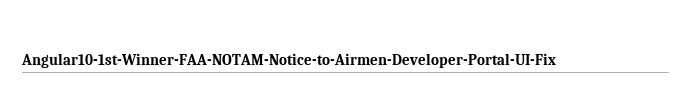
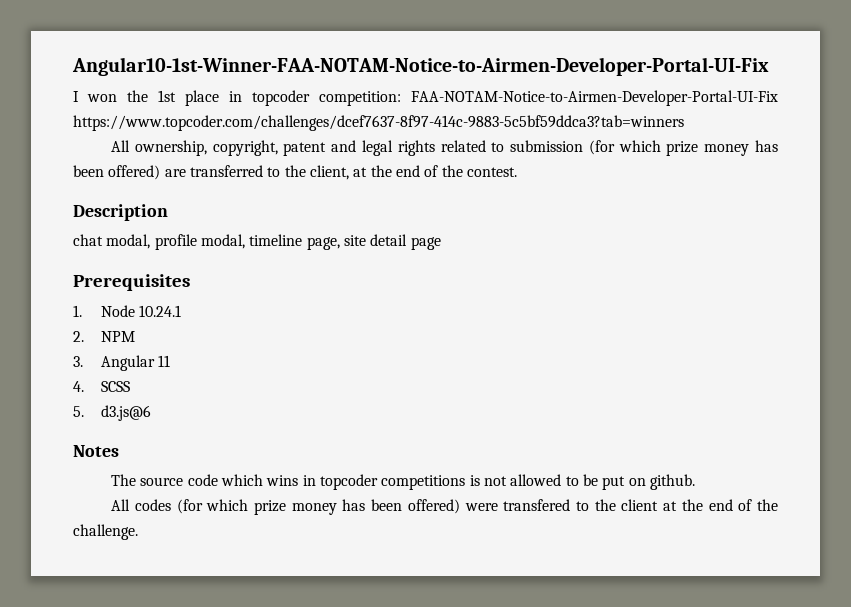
(556, 60) none -> [73,90,778,106] [73,115,684,131] [111,140,778,156] [73,165,517,180] [73,204,168,221] [73,234,441,250] [73,274,190,291] [73,305,182,317] [73,331,135,342] [73,355,171,371] [73,381,130,392] [73,405,151,421] [73,445,119,457] [111,474,695,490] [111,499,779,515] [73,524,138,540] // I won the 1st place in topcoder competition: FAA-NOTAM-Notice-to-Airmen-Developer-Portal-UI-Fix https://www.topcoder.com/challenges/dcef7637-8f97-414c-9883-5c5bf59ddca3?tab=winners // All ownership, copyright, patent and legal rights related to submission (for which prize money has been offered) are transferred to the client, at the end of the contest. // Description // chat modal, profile modal, timeline page, site detail page // Prerequisites // 1. Node 10.24.1 // 2. NPM // 3. Angular 11 // 4. SCSS // 5. d3.js@6 // Notes // The source code which wins in topcoder competitions is not allowed to be put on github. // All codes (for which prize money has been offered) were transfered to the client at the end of the challenge.

